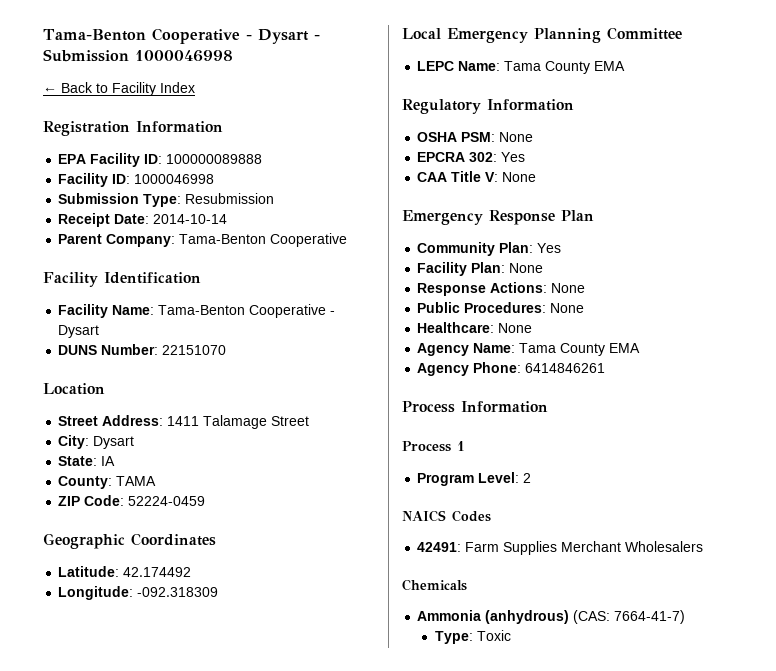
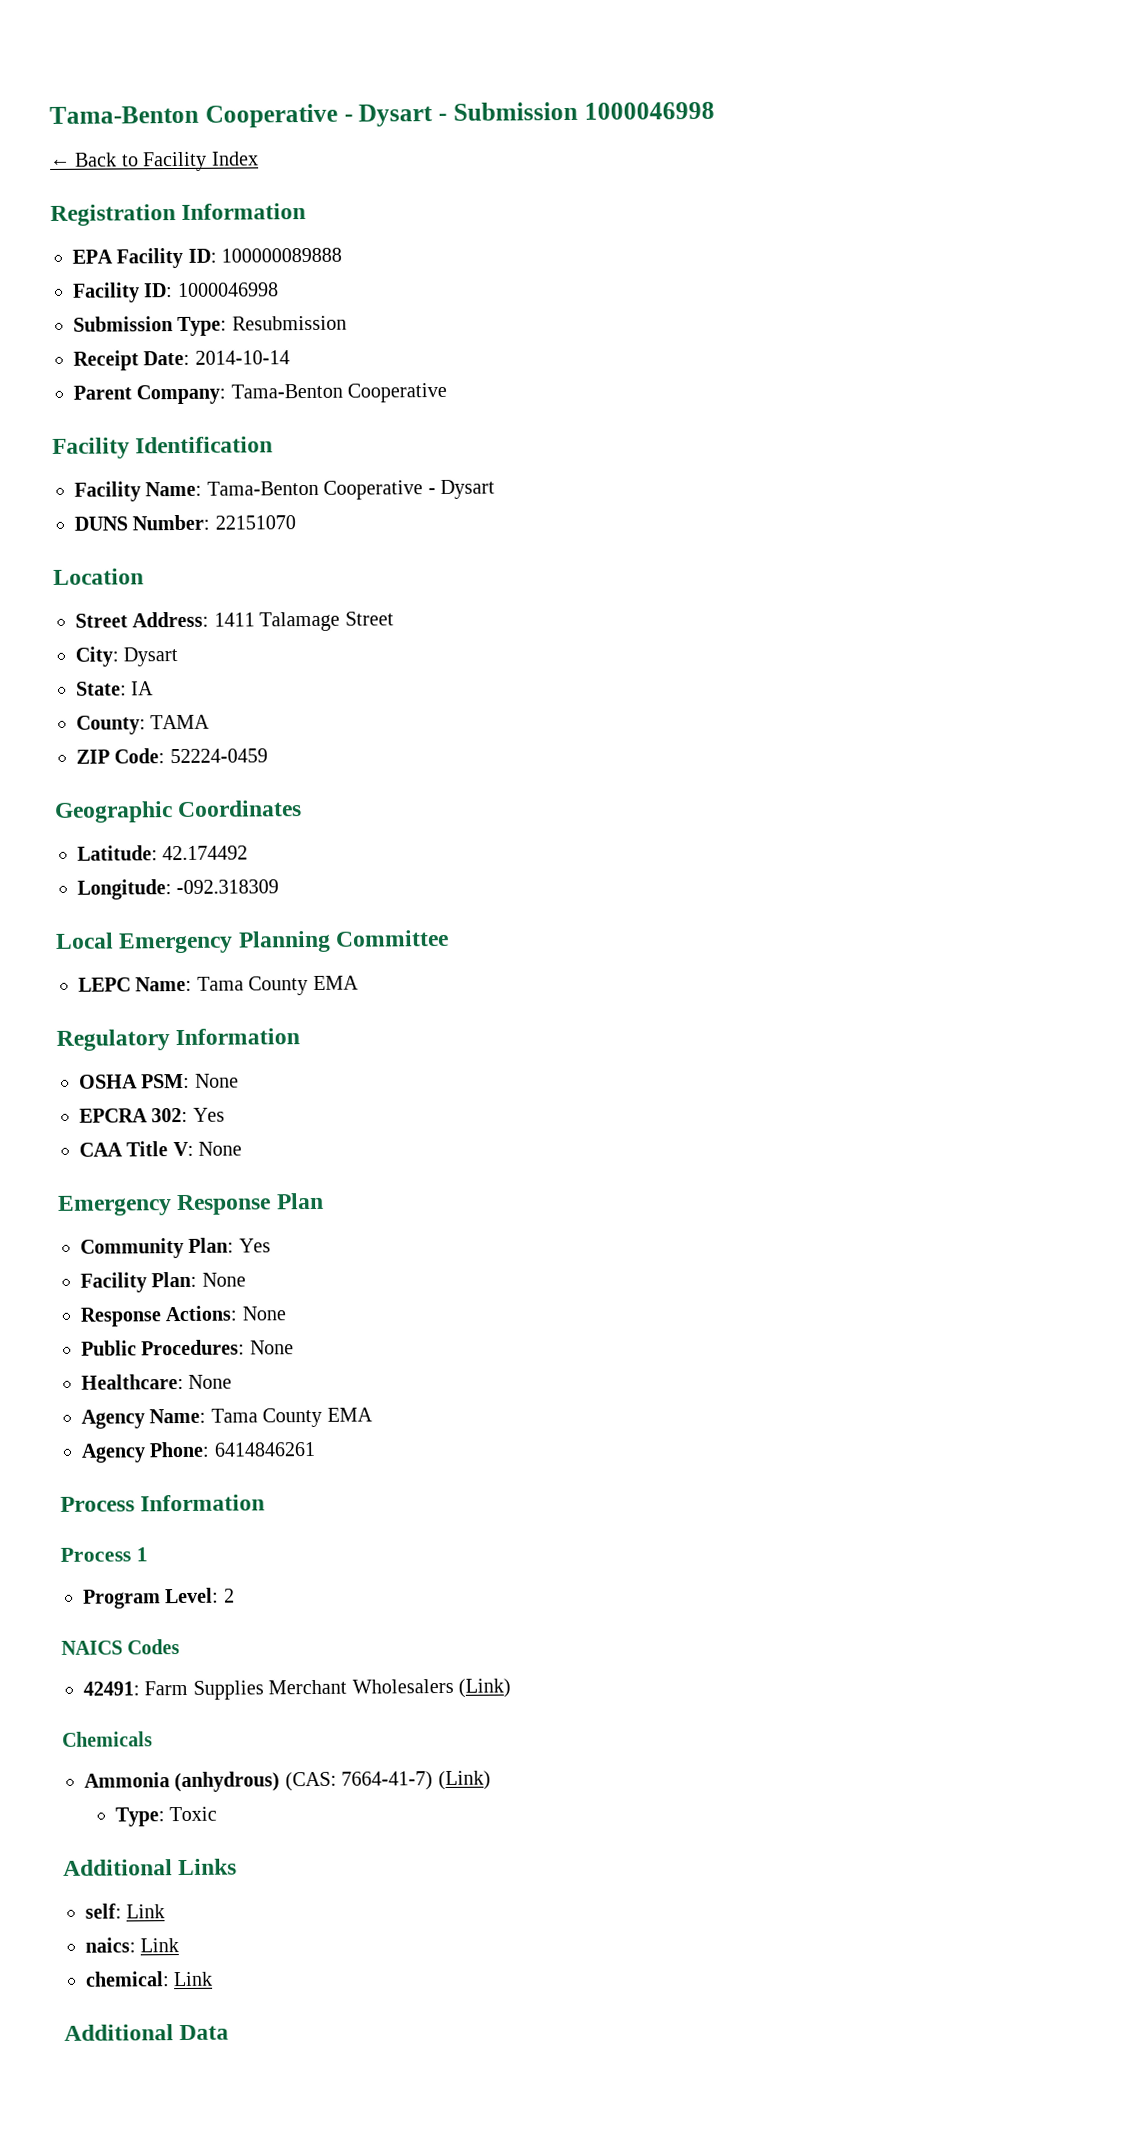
(704, 546) none -> [458,1678,511,1698] (Link)
(686, 617) none -> [437,1770,491,1791] (Link)
(512, 635) none -> [63,1858,238,1876] [85,1903,166,1919] [85,1937,180,1953] [85,1971,214,1987] [64,2024,230,2041] // Additional Links // self: Link // naics: Link // chemical: Link // Additional Data

